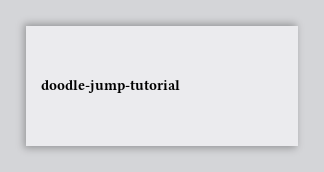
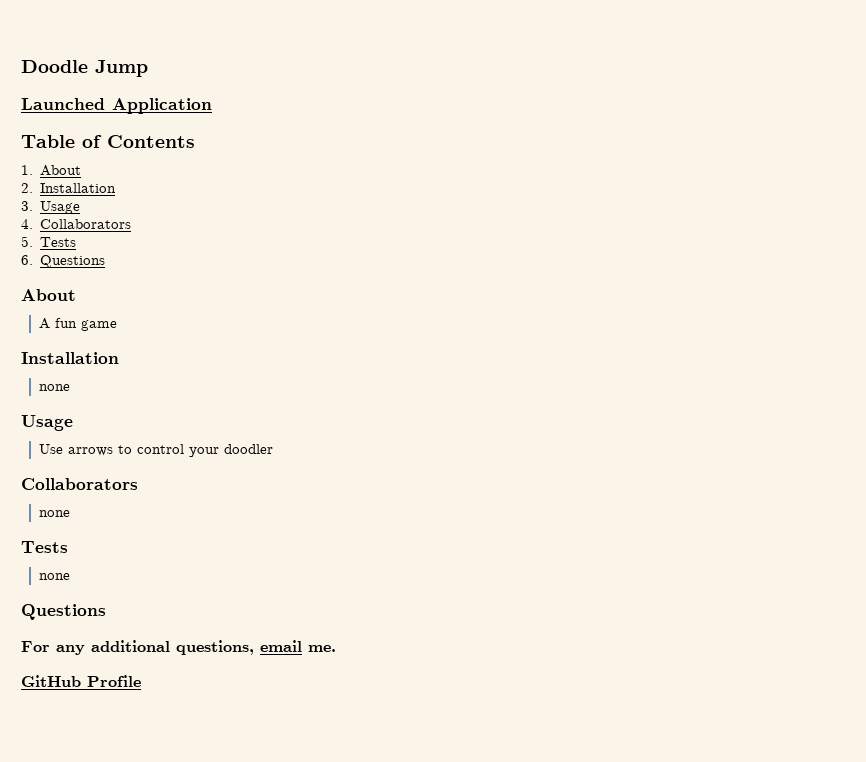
[41,80,180,93] doodle-jump-tutorial -> [21,60,148,77] [21,98,212,114] [21,135,195,148] [21,165,82,176] [21,183,117,193] [21,201,81,214] [21,219,132,229] [21,236,77,247] [21,255,106,268] [21,289,76,301] [39,318,118,331] [21,352,119,364] [39,384,71,391] [21,415,73,431] [39,444,274,457] [21,478,138,490] [39,510,71,517] [21,541,68,553] [39,573,71,580] [21,604,106,620] [21,640,336,655] [21,675,141,687] Doodle Jump // Launched Application // Table of Contents // 1. About // 2. Installation // 3. Usage // 4. Collaborators // 5. Tests // 6. Questions // About // A fun game // Installation // none // Usage // Use arrows to control your doodler // Collaborators // none // Tests // none // Questions // For any additional questions, email me. // GitHub Profile

